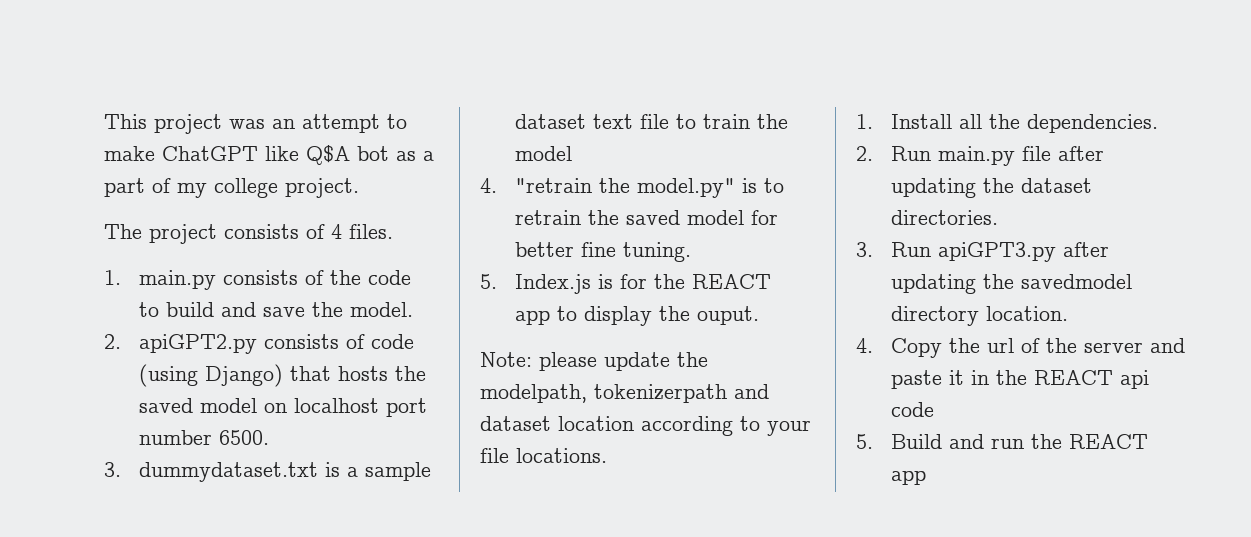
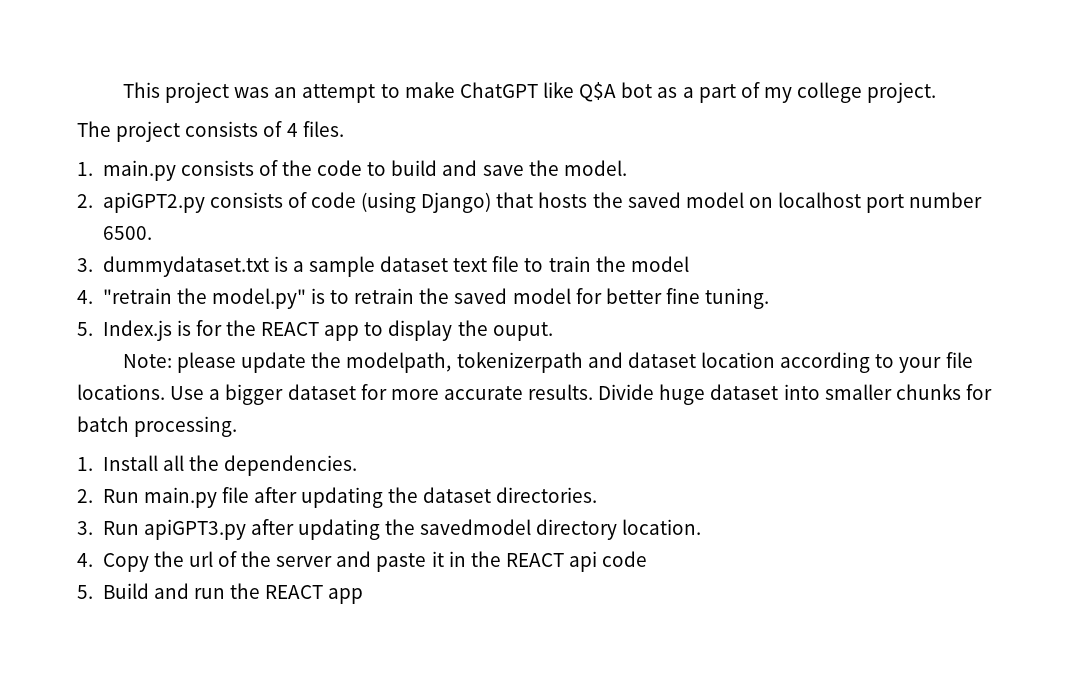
(607, 455) none -> [170,384,992,405] [77,416,238,437] Use a bigger dataset for more accurate results. Divide huge dataset into smaller chunks for batch processing.

